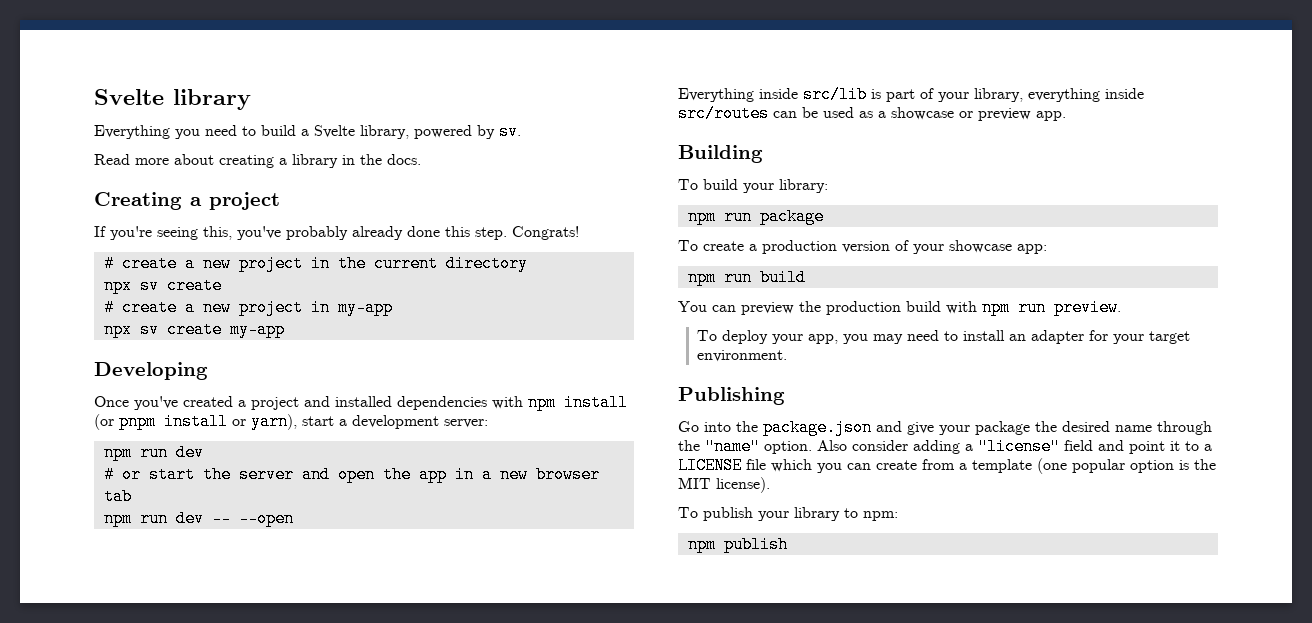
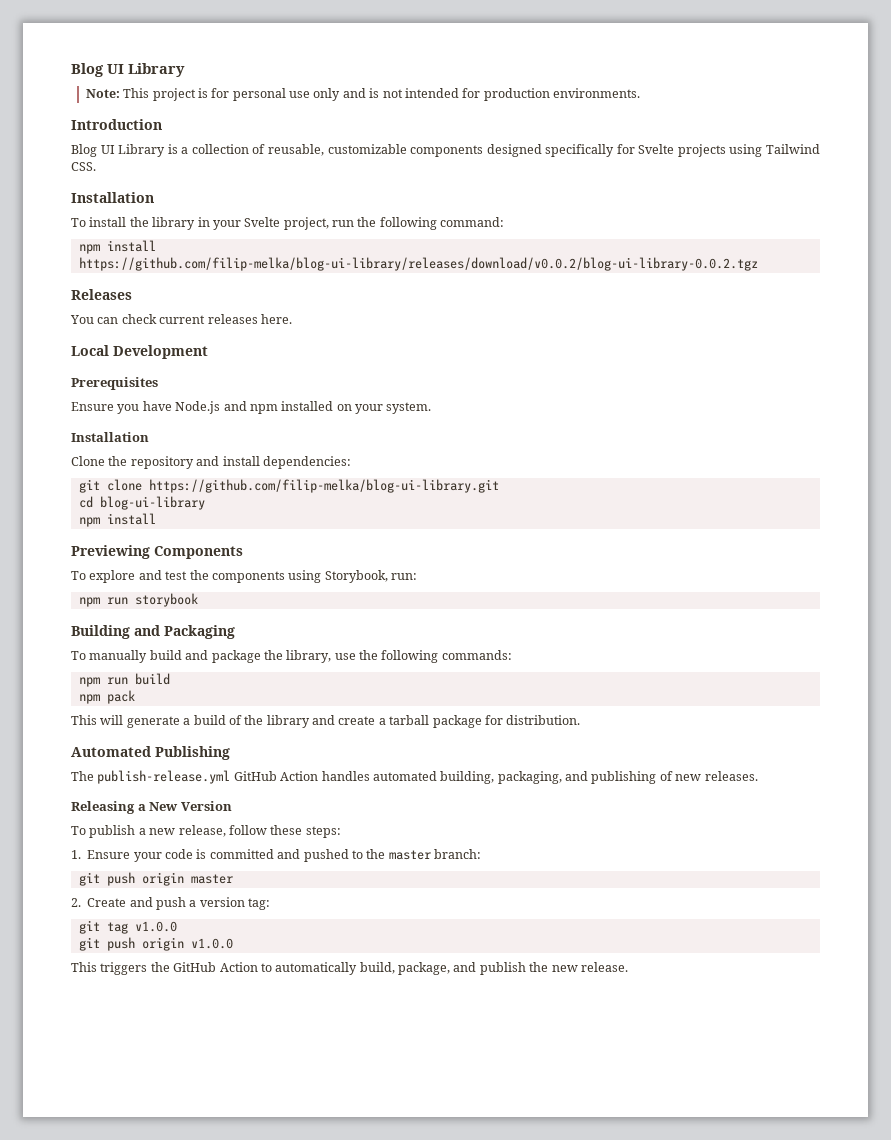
[94,89,251,110] [94,123,521,140] [94,154,421,168] [94,192,280,210] [94,226,579,240] [103,255,528,272] [103,277,222,294] [103,299,393,316] [103,321,285,338] [94,362,208,380] [94,394,628,411] [94,413,488,430] [103,444,204,461] [103,466,600,483] [103,488,132,505] [103,510,294,527] [678,86,1144,103] [678,105,1066,122] Svelte library // Everything you need to build a Svelte library, powered by sv. // Read more about creating a library in the docs. // Creating a project // If you're seeing this, you've probably already done this step. Congrats! // # create a new project in the current directory // npx sv create // # create a new project in my-app // npx sv create my-app // Developing // Once you've created a project and installed dependencies with npm install (or pnpm install or yarn), start a development server: // npm run dev // # or start the server and open the app in a new browser tab // npm run dev -- --open // Everything inside src/lib is part of your library, everything inside src/routes can be used as a showcase or preview app. -> [71,63,185,77] [85,88,640,101] [71,119,162,130] [71,144,820,157] [71,162,96,171] [71,192,154,203] [71,217,505,230] [78,240,156,254] [78,257,758,271] [71,289,132,300] [70,314,292,324] [71,345,208,359] [71,377,158,390] [71,401,432,414] [71,432,149,442] [71,456,351,469] [78,479,499,493] [78,496,205,510] [78,513,156,527] [71,545,243,559] [71,570,417,583] [78,593,198,607] Blog UI Library // Note: This project is for personal use only and is not intended for production environments. // Introduction // Blog UI Library is a collection of reusable, customizable components designed specifically for Svelte projects using Tailwind CSS. // Installation // To install the library in your Svelte project, run the following command: // npm install https://github.com/filip-melka/blog-ui-library/releases/download/v0.0.2/blog-ui-library-0.0.2.tgz // Releases // You can check current releases here. // Local Development // Prerequisites // Ensure you have Node.js and npm installed on your system. // Installation // Clone the repository and install dependencies: // git clone https://github.com/filip-melka/blog-ui-library.git // cd blog-ui-library // npm install // Previewing Components // To explore and test the components using Storybook, run: // npm run storybook
[678,179,828,193] [687,208,824,225] [678,240,1047,254] [687,269,806,286] [678,299,1121,316] [697,330,1191,344] [697,350,788,362] [678,387,785,405] [678,419,1212,436] [678,438,1212,455] [678,457,1216,474] [678,477,770,493] [678,507,898,521] [687,536,788,553] // To build your library: // npm run package // To create a production version of your showcase app: // npm run build // You can preview the production build with npm run preview. // To deploy your app, you may need to install an adapter for your target environment. // Publishing // Go into the package.json and give your package the desired name through the "name" option. Also consider adding a "license" field and point it to a LICENSE file which you can create from a template (one popular option is the MIT license). // To publish your library to npm: // npm publish -> [134,625,235,639] [71,650,512,663] [78,673,170,687] [78,690,135,704] [71,715,581,728] [71,746,230,760] [71,770,758,784] [71,801,232,814] [71,825,341,838] [71,849,481,862] [78,872,233,886] [71,897,271,910] [78,920,177,934] [78,937,233,951] [71,962,628,975] and Packaging // To manually build and package the library, use the following commands: // npm run build // npm pack // This will generate a build of the library and create a tarball package for distribution. // Automated Publishing // The publish-release.yml GitHub Action handles automated building, packaging, and publishing of new releases. // Releasing a New Version // To publish a new release, follow these steps: // 1. Ensure your code is committed and pushed to the master branch: // git push origin master // 2. Create and push a version tag: // git tag v1.0.0 // git push origin v1.0.0 // This triggers the GitHub Action to automatically build, package, and publish the new release.

